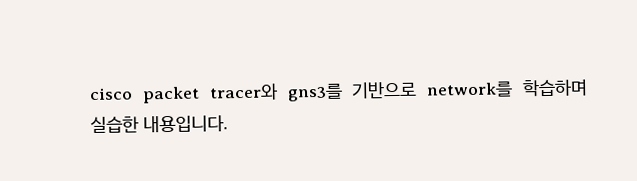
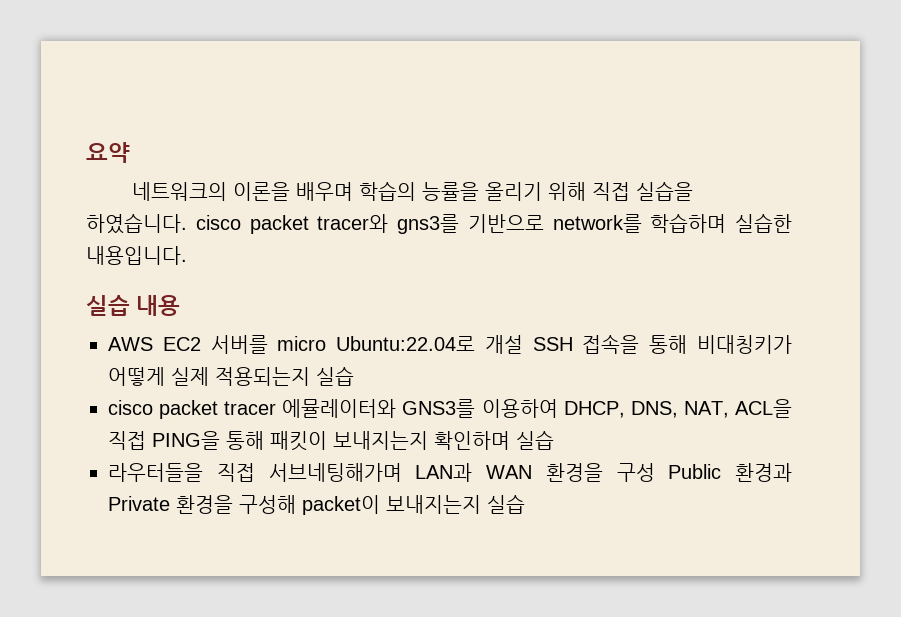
(89, 94) none -> [86,142,130,163] [131,181,693,201] [86,213,187,234] 요약 // 네트워크의 이론을 배우며 학습의 능률을 올리기 위해 직접 실습을 하였습니다.
(228, 124) none -> [86,295,181,316] [108,334,792,354] [108,366,354,386] [108,399,792,419] [108,430,554,451] [108,463,792,482] [108,494,525,515] // 실습 내용 // AWS EC2 서버를 micro Ubuntu:22.04로 개설 SSH 접속을 통해 비대칭키가 어떻게 실제 적용되는지 실습 // cisco packet tracer 에뮬레이터와 GNS3를 이용하여 DHCP, DNS, NAT, ACL을 직접 PING을 통해 패킷이 보내지는지 확인하며 실습 // 라우터들을 직접 서브네팅해가며 LAN과 WAN 환경을 구성 Public 환경과 Private 환경을 구성해 packet이 보내지는지 실습

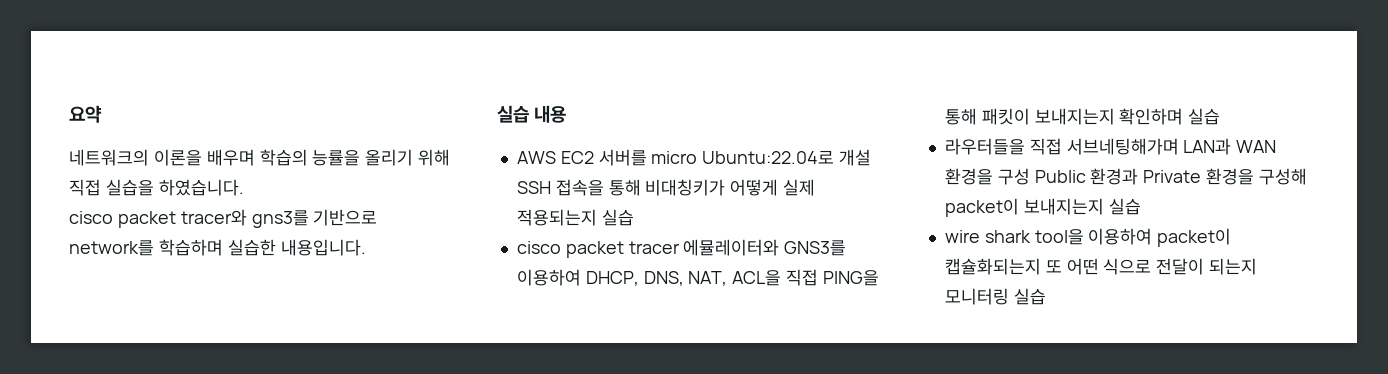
(187, 223) none -> (244, 187) //
(525, 504) none -> [944,228,1232,247] [944,258,1258,275] [944,288,1046,305] // wire shark tool을 이용하여 packet이 캡슐화되는지 또 어떤 식으로 전달이 되는지 모니터링 실습

